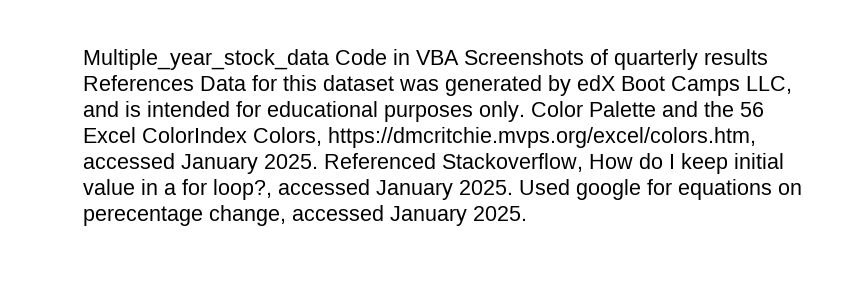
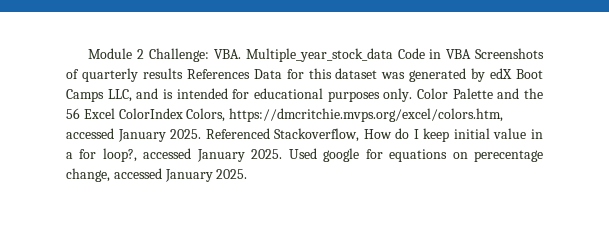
(83, 59) none -> [88,48,241,62] Module 2 Challenge: VBA.

